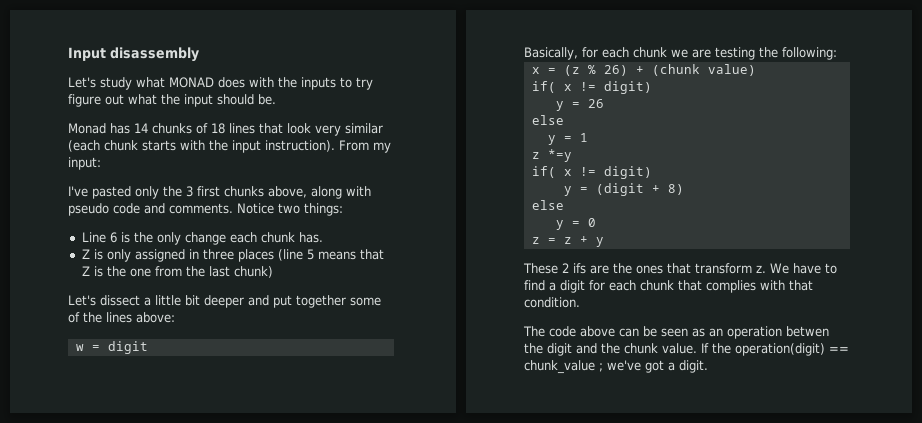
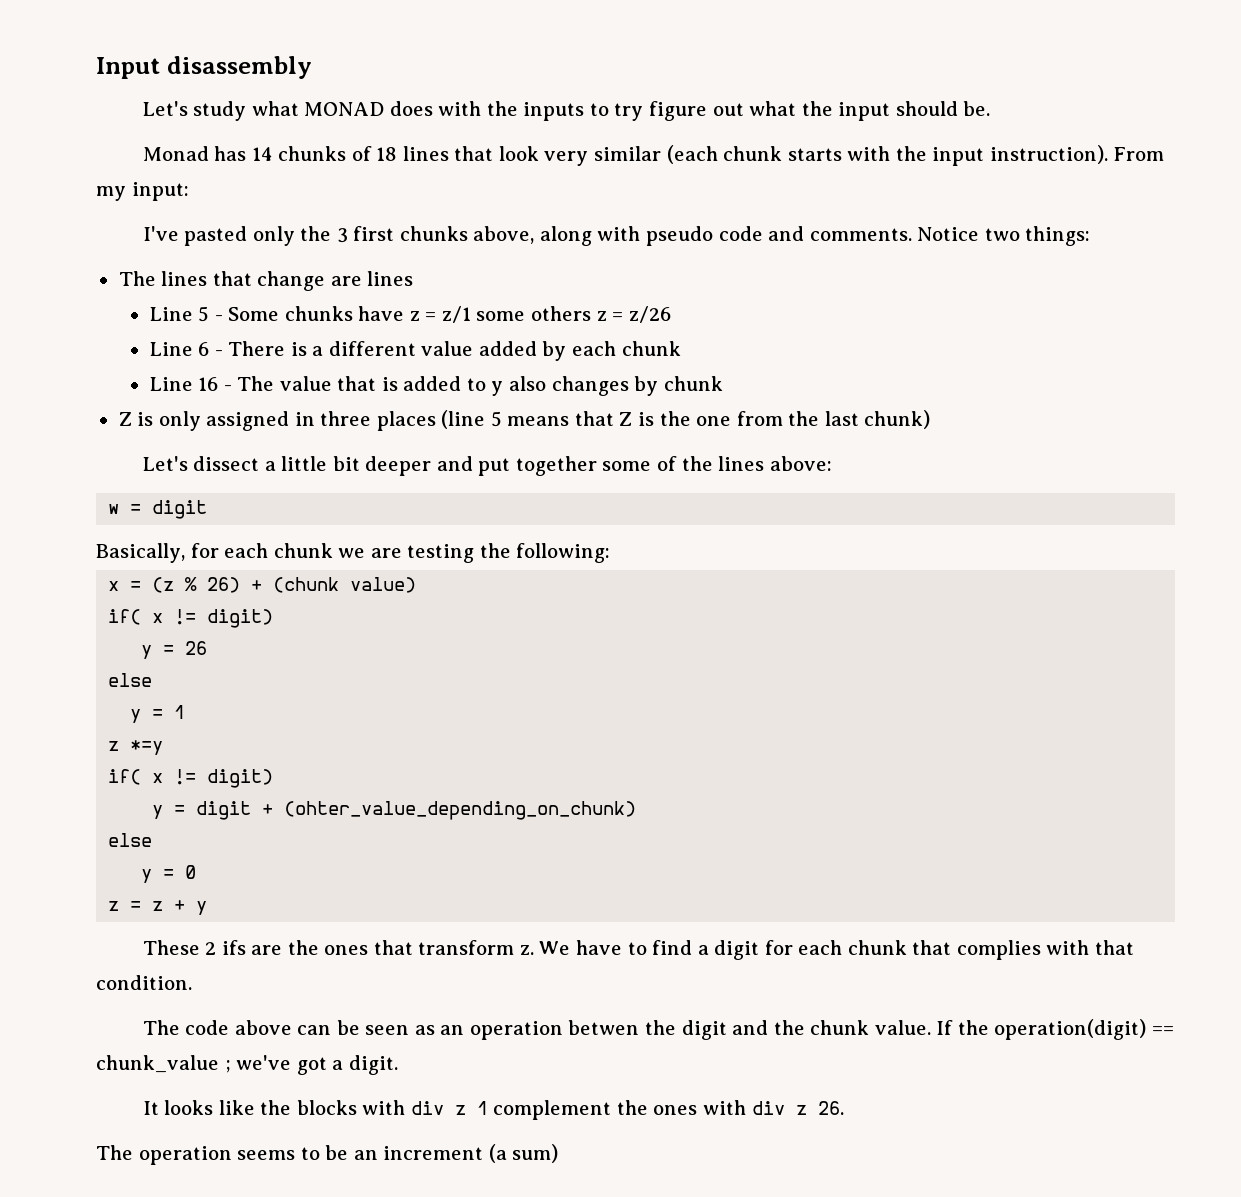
[81,232,323,245] Line 6 is the only change each chunk has. -> [118,271,414,291] [149,306,671,323] [149,341,681,361] [149,376,723,396] The lines that change are lines // Line 5 - Some chunks have z = z/1 some others z = z/26 // Line 6 - There is a different value added by each chunk // Line 16 - The value that is added to y also changes by chunk
[595,183,684,196] (digit + 8) -> [196,801,637,820] digit + (ohter_value_depending_on_chunk)
(708, 366) none -> [142,1100,844,1120] [96,1144,559,1165] // It looks like the blocks with div z 1 complement the ones with div z 26. // The operation seems to be an increment (a sum)

